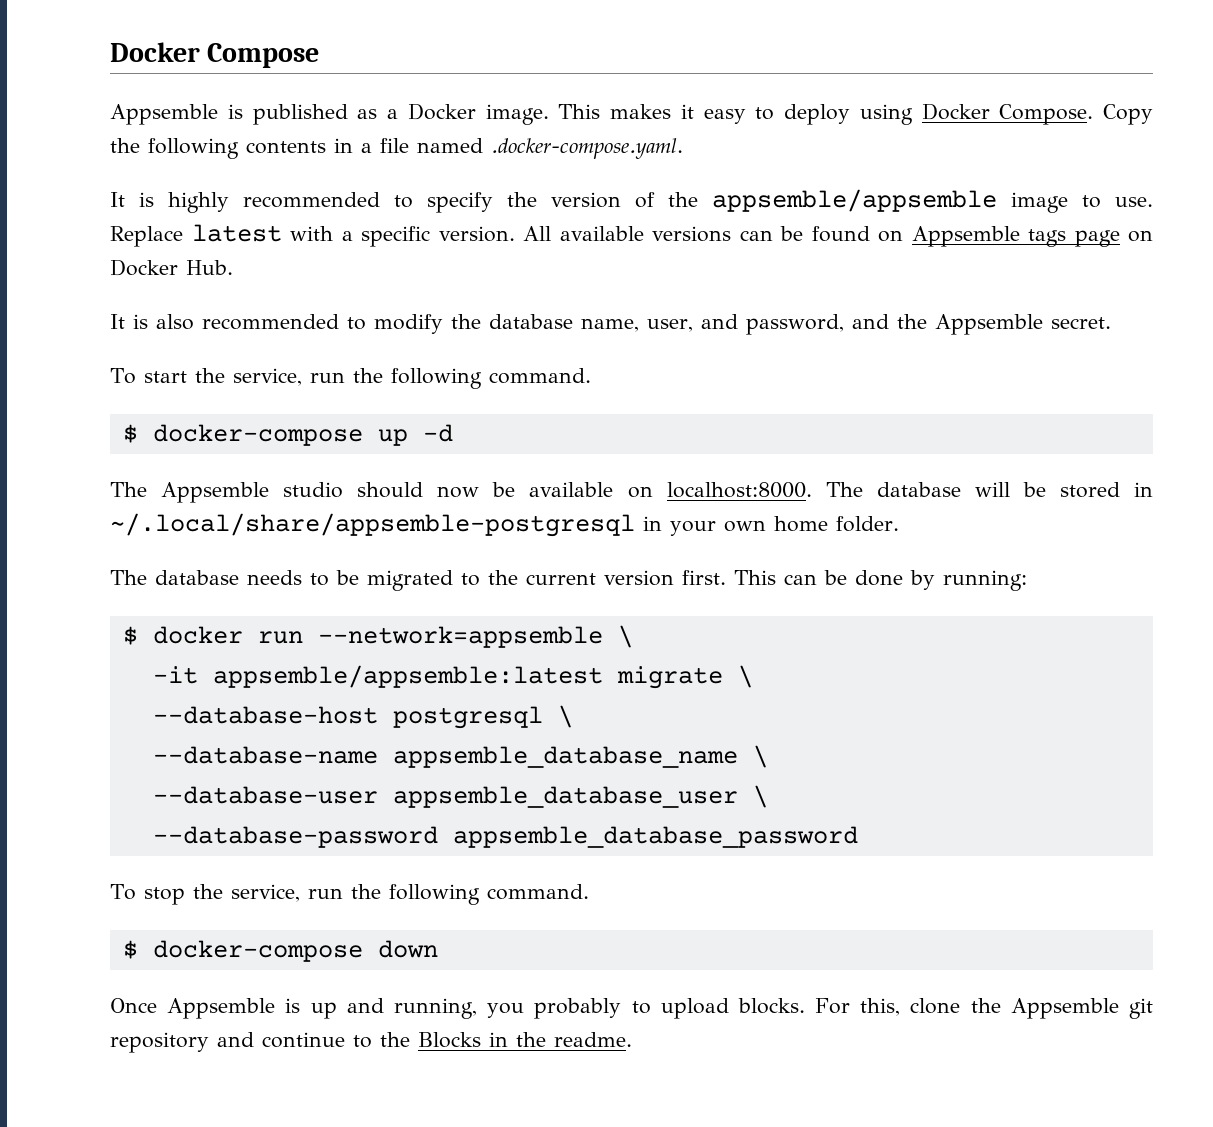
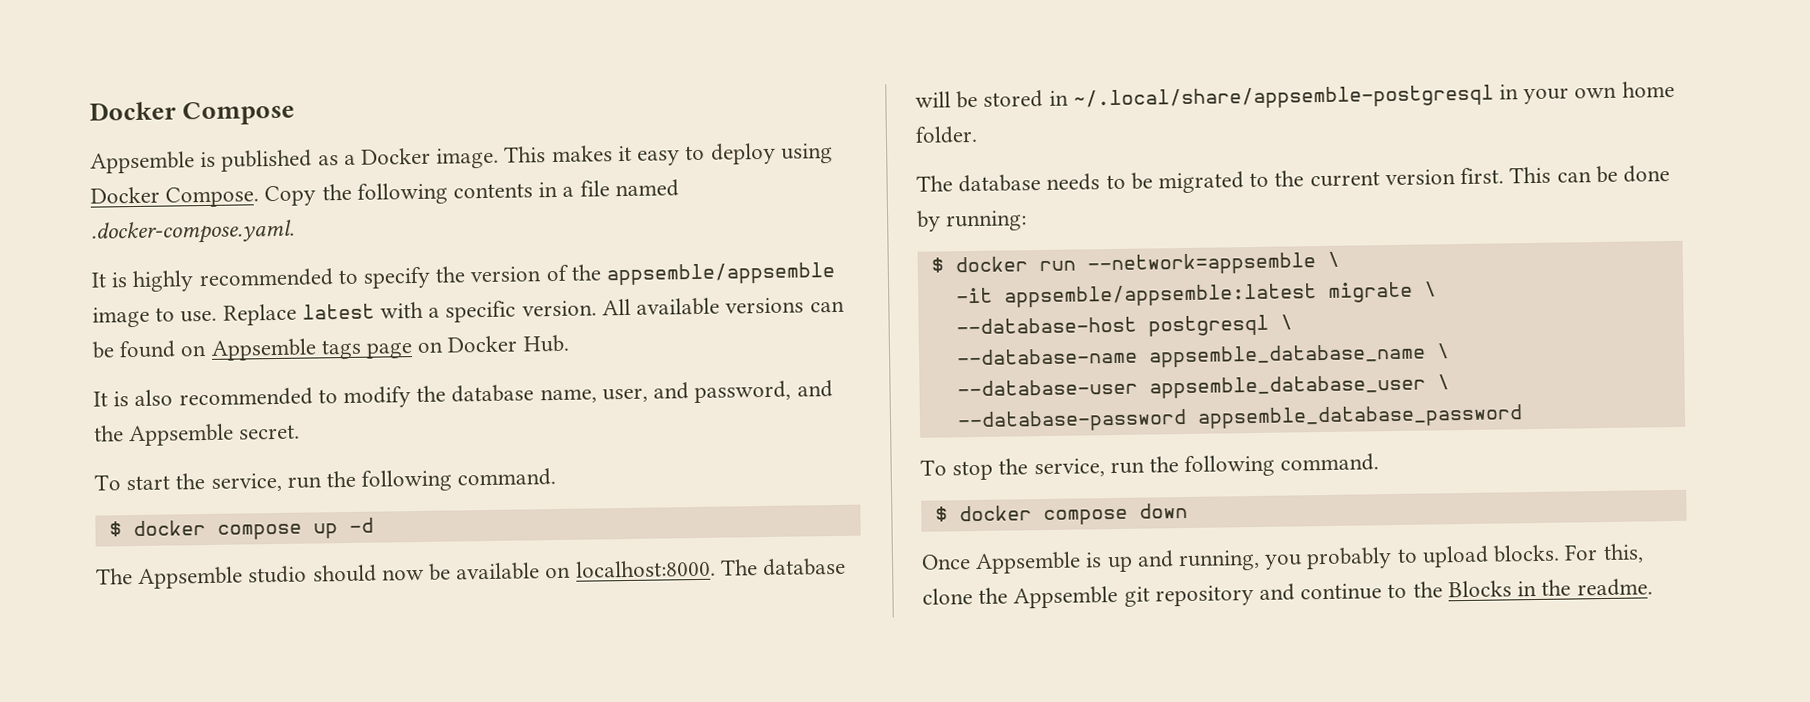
[152,424,363,446] docker-compose -> [132,520,302,540] docker compose
[152,940,363,962] docker-compose -> [958,505,1128,526] docker compose

